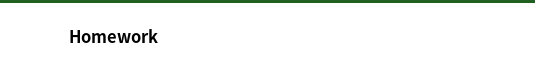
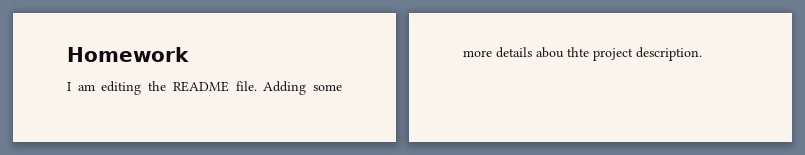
(158, 36) none -> [67,81,342,95] [463,47,702,61] // I am editing the README file. Adding some more details abou thte project description.

